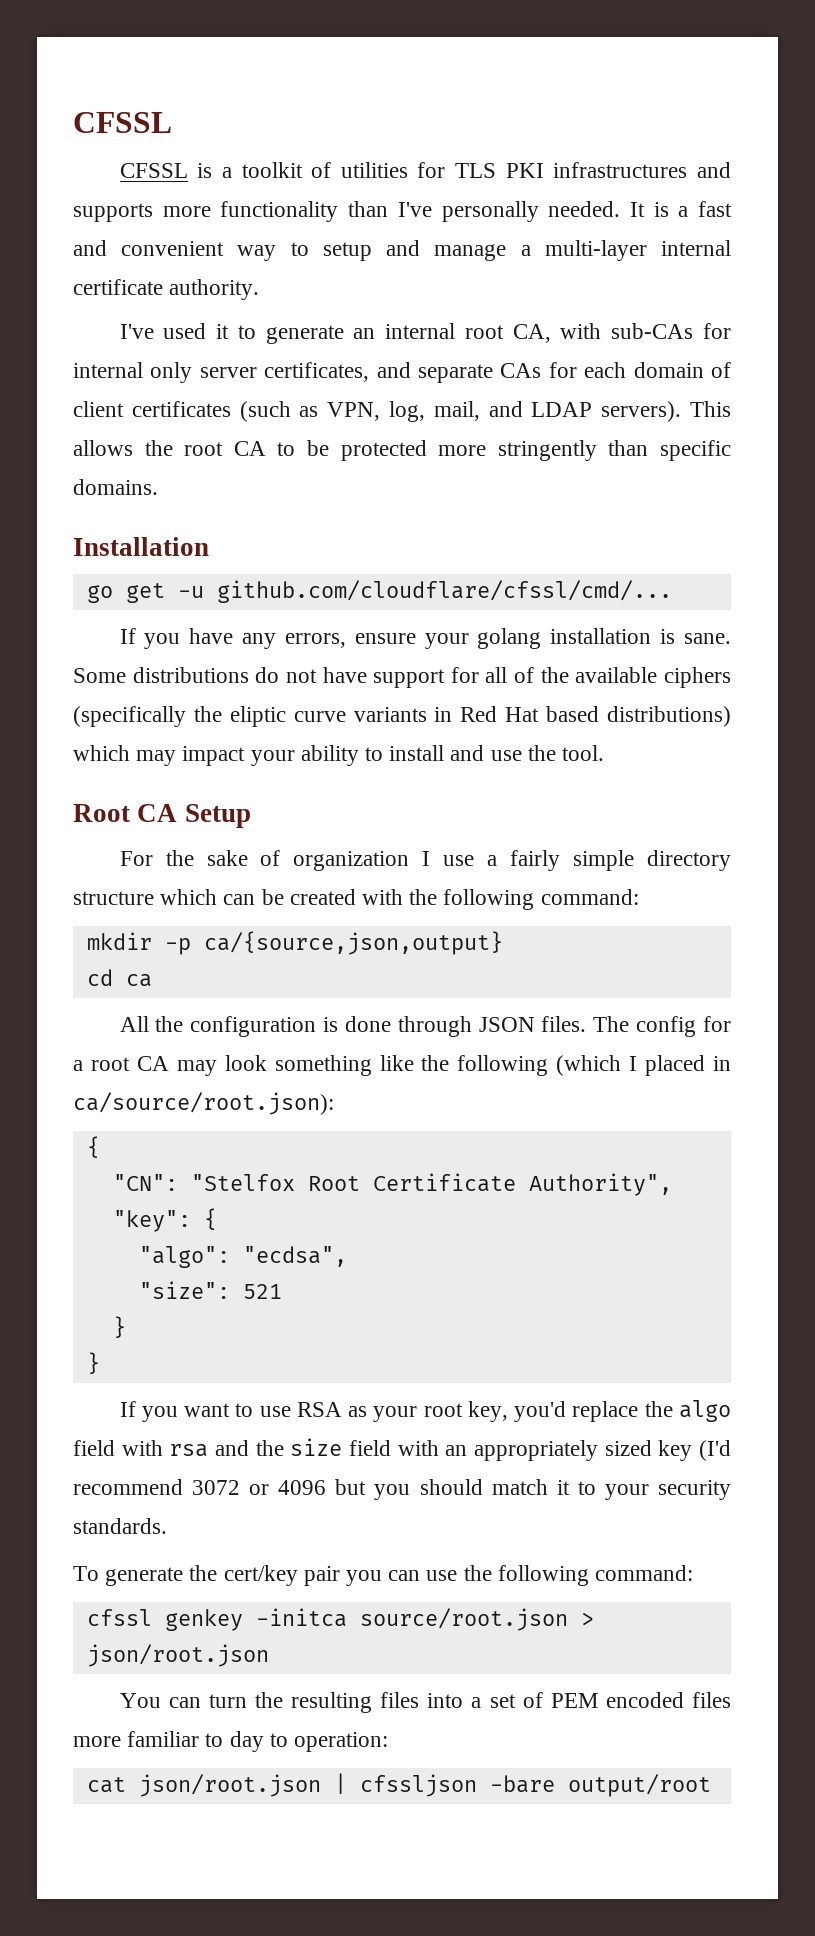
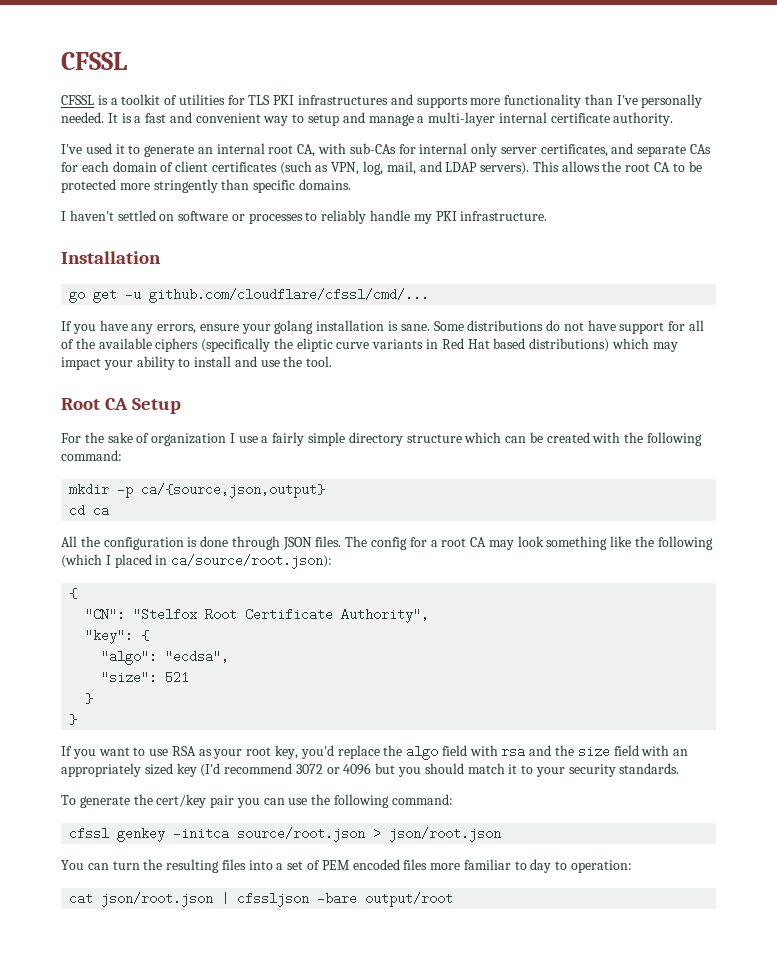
(158, 487) none -> [61,210,548,224] // I haven't settled on software or processes to reliably handle my PKI infrastructure.

